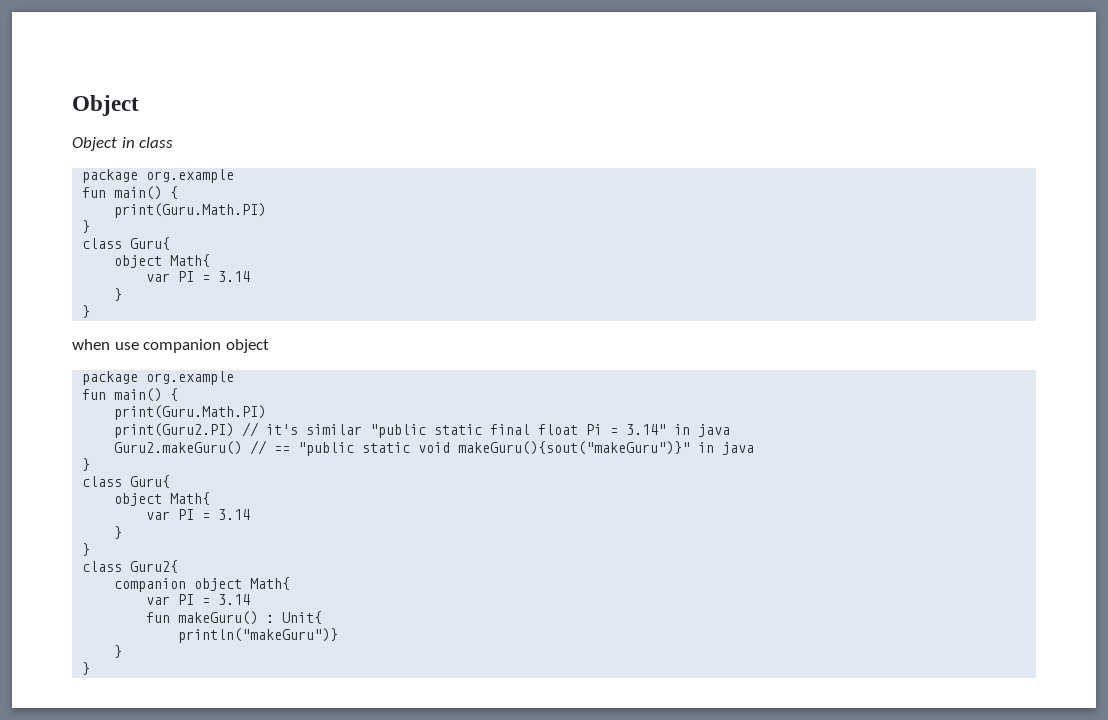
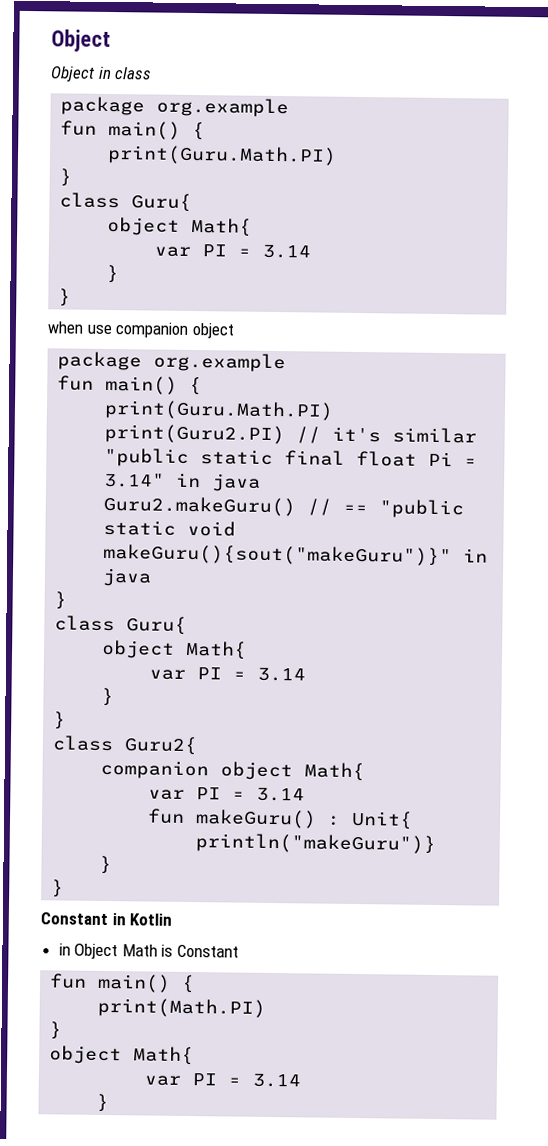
(91, 668) none -> [40,912,173,926] [58,943,240,960] [49,973,196,994] [97,997,267,1018] [49,1021,63,1040] [49,1045,195,1066] [144,1073,302,1088] [96,1093,110,1113] // Constant in Kotlin // in Object Math is Constant // fun main() { // print(Math.PI) // } // object Math{ // var PI = 3.14 // }

